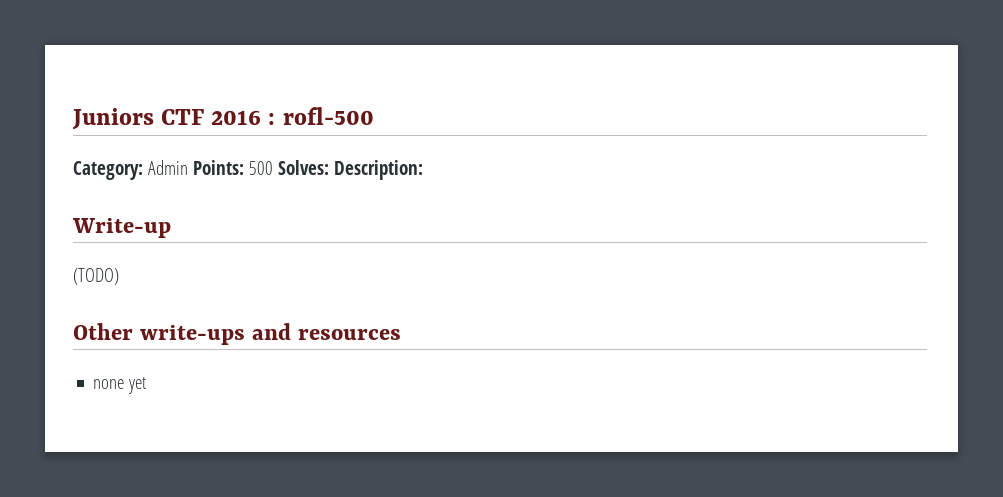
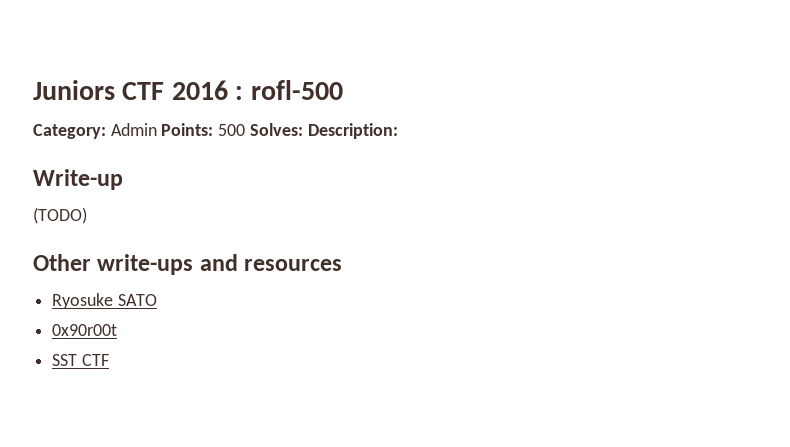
[93,377,147,394] none yet -> [52,293,157,309] [52,324,118,336] [52,354,109,366] Ryosuke SATO // 0x90r00t // SST CTF

